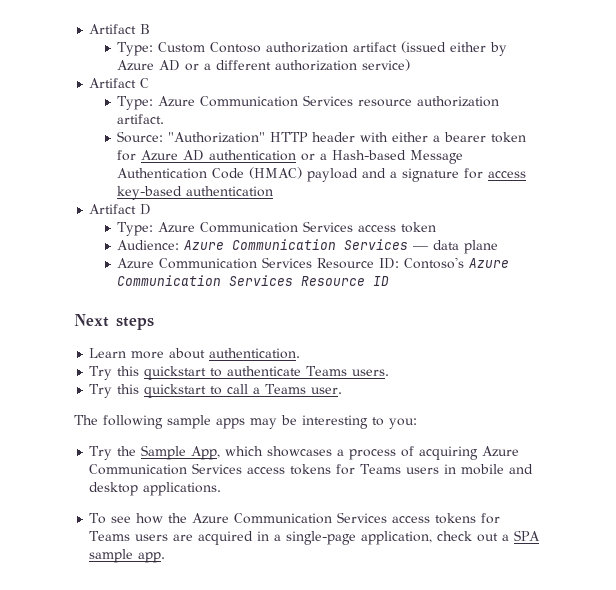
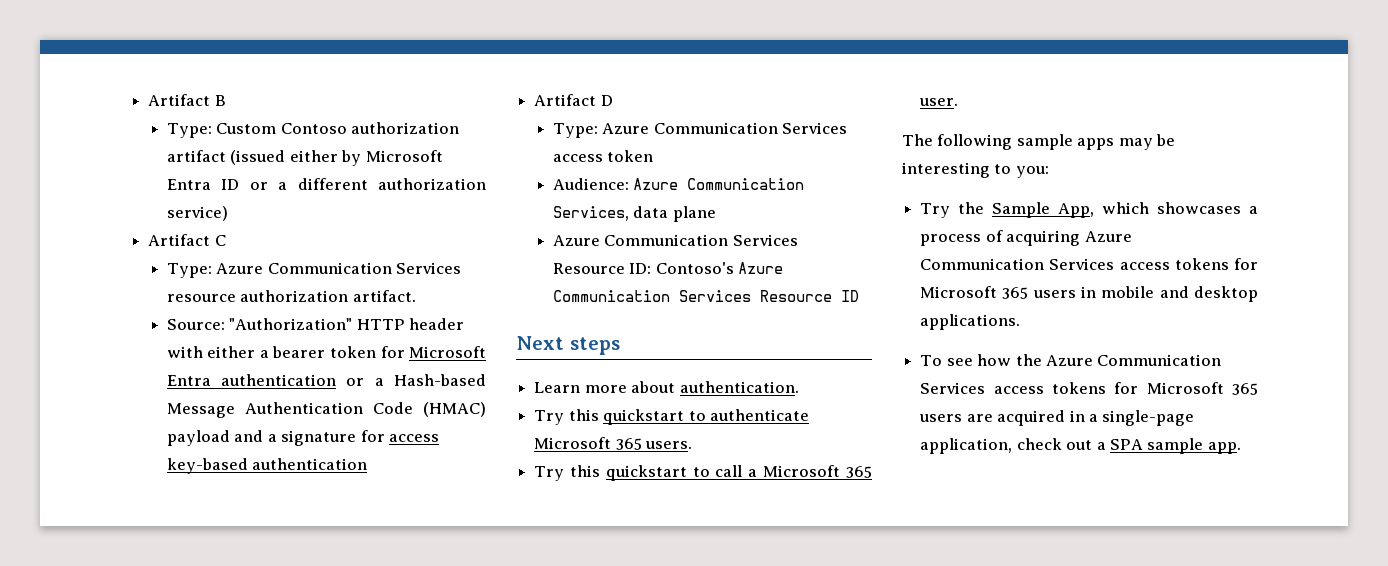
[117,60,181,71] Azure AD -> [365,150,443,162] [166,179,240,190] Microsoft Entra ID
[141,150,205,161] Azure AD -> [408,346,486,358] [166,375,211,386] Microsoft Entra
[344,239,429,250] Services — -> [552,206,629,221] Services,
[306,366,348,376] Teams -> [534,437,642,450] Microsoft 365
[265,384,307,394] Teams -> [763,465,872,478] Microsoft 365
[360,464,402,474] Teams -> [920,286,1029,299] Microsoft 365
[89,531,131,541] Teams -> [1146,382,1258,395] Microsoft 365

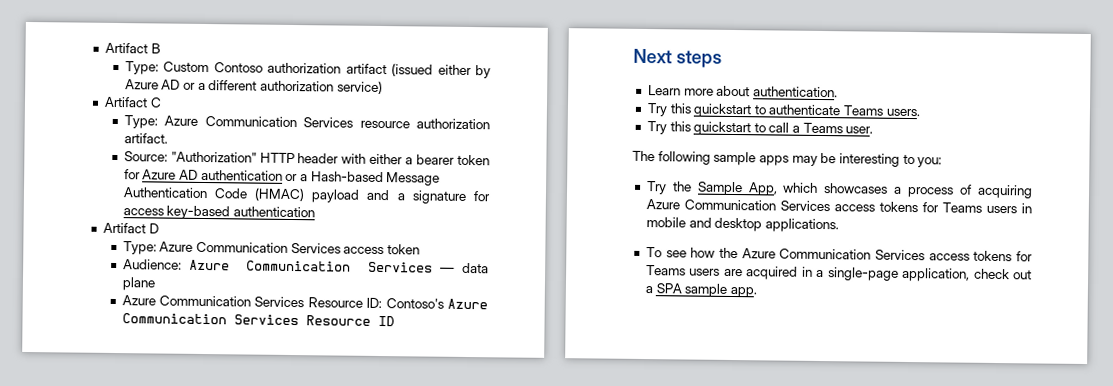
[365,150,443,162] [166,179,240,190] Microsoft Entra ID -> [124,79,181,90] Azure AD
[408,346,486,358] [166,375,211,386] Microsoft Entra -> [142,169,198,180] Azure AD
[552,206,629,221] Services, -> [367,261,455,273] Services —
[534,437,642,450] Microsoft 365 -> [843,105,885,116] Teams
[763,465,872,478] Microsoft 365 -> [802,122,843,134] Teams
[920,286,1029,299] Microsoft 365 -> [941,202,982,213] Teams
[1146,382,1258,395] Microsoft 365 -> [645,265,686,276] Teams

